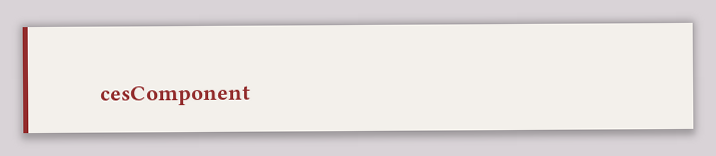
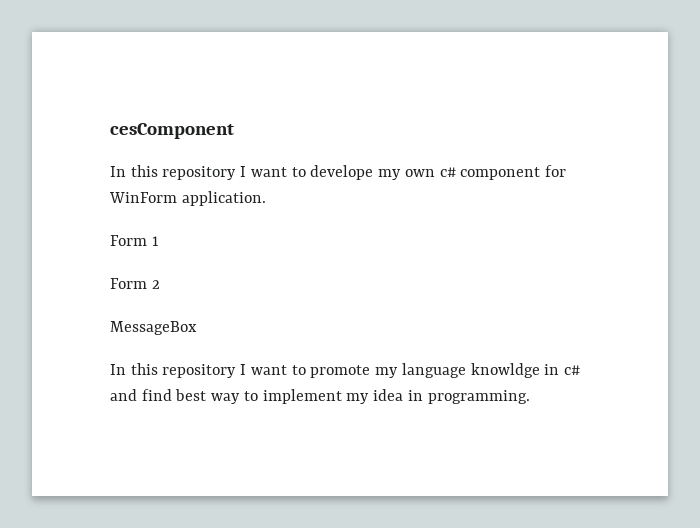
(251, 95) none -> [110,165,566,180] [109,191,266,206] [110,235,159,246] [110,278,160,289] [110,321,197,335] [110,363,580,378] [110,389,530,404] // In this repository I want to develope my own c# component for WinForm application. // Form 1 // Form 2 // MessageBox // In this repository I want to promote my language knowldge in c# and find best way to implement my idea in programming.

